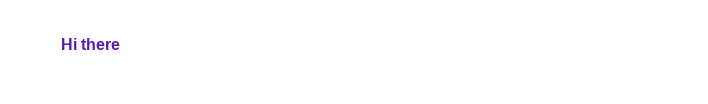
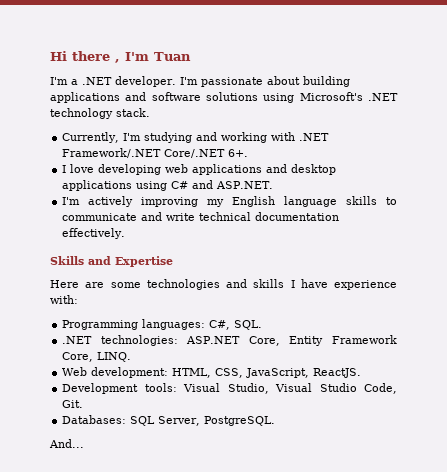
(121, 44) none -> [115,52,191,63] [50,76,350,87] [50,92,398,103] [50,108,150,119] [62,132,330,143] [62,148,249,158] [62,164,337,175] [62,180,274,191] [62,196,397,207] [62,212,340,221] [62,228,126,239] [50,256,173,267] [50,279,397,290] [50,295,78,304] [62,319,263,330] [62,335,397,346] [62,352,132,362] [62,367,362,378] [62,383,397,394] [62,400,84,408] [62,415,276,426] [49,439,84,448] , I'm Tuan // I'm a .NET developer. I'm passionate about building applications and software solutions using Microsoft's .NET technology stack. // Currently, I'm studying and working with .NET Framework/.NET Core/.NET 6+. // I love developing web applications and desktop applications using C# and ASP.NET. // I'm actively improving my English language skills to communicate and write technical documentation effectively. // Skills and Expertise // Here are some technologies and skills I have experience with: // Programming languages: C#, SQL. // .NET technologies: ASP.NET Core, Entity Framework Core, LINQ. // Web development: HTML, CSS, JavaScript, ReactJS. // Development tools: Visual Studio, Visual Studio Code, Git. // Databases: SQL Server, PostgreSQL. // And...

